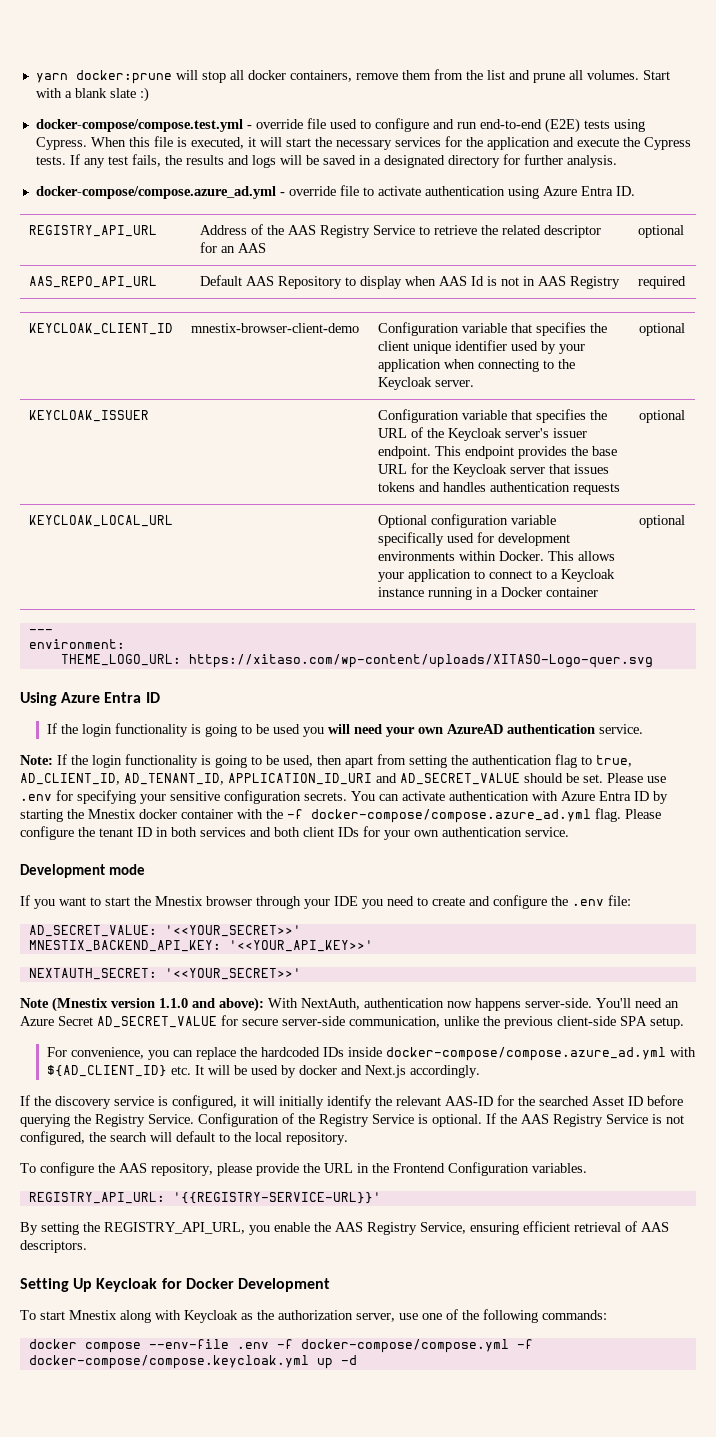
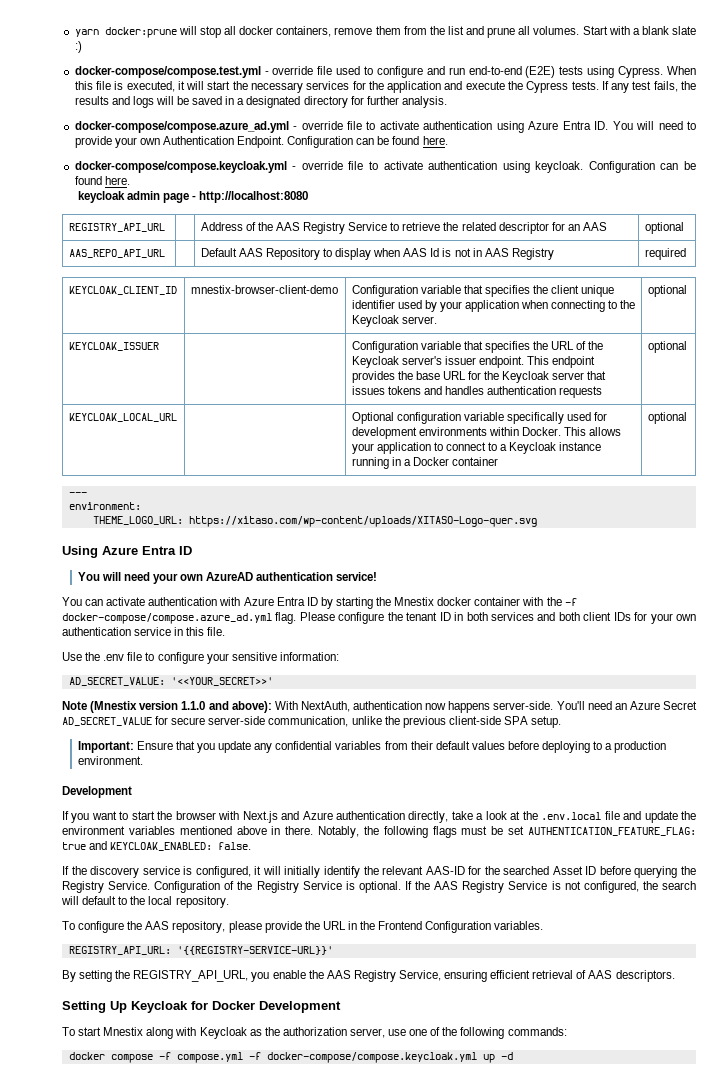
(635, 191) none -> [612,121,696,130] [74,136,448,148] [74,161,697,173] [74,176,130,185] [77,191,309,203] You will need to provide your own Authentication Endpoint. Configuration can be found here. // docker-compose/compose.keycloak.yml - override file to activate authentication using keycloak. Configuration can be found here. // keycloak admin page - http://localhost:8080
[46,723,324,737] If the login functionality is going to be used you -> [77,572,100,581] You
[598,724,643,734] [20,754,632,768] [20,773,666,785] [20,790,347,804] service. // Note: If the login functionality is going to be used, then apart from setting the authentication flag to true, AD_CLIENT_ID, AD_TENANT_ID, APPLICATION_ID_URI and AD_SECRET_VALUE should be set. Please use .env for specifying your sensitive configuration secrets. -> [336,572,378,581] service! //
[525,827,569,837] [20,864,145,878] [20,895,631,909] [28,925,301,937] [28,940,373,952] [28,968,157,980] service. // Development mode // If you want to start the Mnestix browser through your IDE you need to create and configure the .env file: // AD_SECRET_VALUE: '<<YOUR_SECRET>>' // MNESTIX_BACKEND_API_KEY: '<<YOUR_API_KEY>>' // NEXTAUTH_SECRET: -> [134,627,226,636] [62,652,339,664] [68,677,165,686] service in this file. // Use the .env file to configure your sensitive information: // AD_SECRET_VALUE:
[46,1047,696,1061] [46,1065,480,1078] For convenience, you can replace the hardcoded IDs inside docker-compose/compose.azure_ad.yml with ${AD_CLIENT_ID} etc. It will be used by docker and Next.js accordingly. -> [77,741,667,753] [77,756,143,765] [62,786,132,798] [62,811,696,823] [62,826,697,838] [62,841,252,851] Important: Ensure that you update any confidential variables from their default values before deploying to a production environment. // Development // If you want to start the browser with Next.js and Azure authentication directly, take a look at the .env.local file and update the environment variables mentioned above in there. Notably, the following flags must be set AUTHENTICATION_FEATURE_FLAG: true and KEYCLOAK_ENABLED: false.
[148,1339,509,1353] --env-file .env -f docker-compose/compose.yml -> [158,1052,243,1063] -f compose.yml

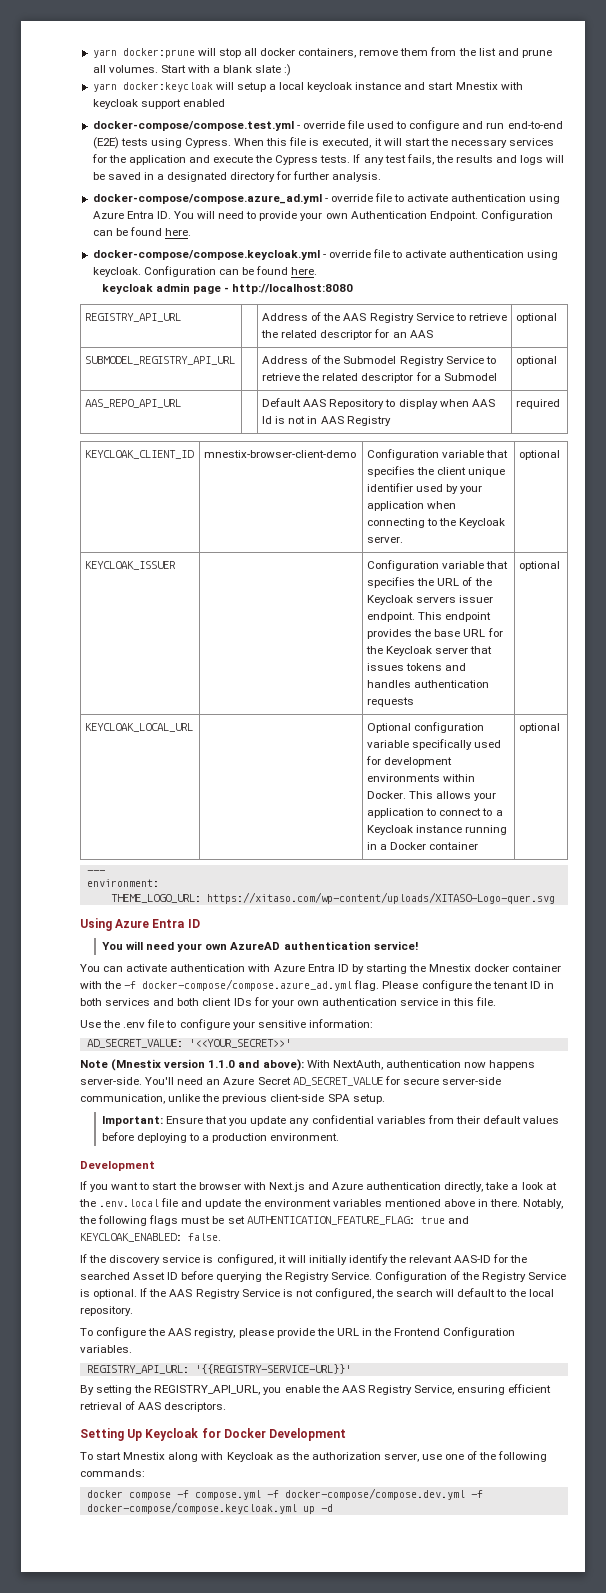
(82, 47) none -> [92,82,523,92] [92,99,225,109] // yarn docker:keycloak will setup a local keycloak instance and start Mnestix with keycloak support enabled
(684, 228) none -> [85,356,236,365] [262,355,496,366] [262,372,497,383] [516,356,558,366] // SUBMODEL_REGISTRY_API_URL | | Address of the Submodel Registry Service to retrieve the related descriptor for a Submodel | optional
[401,356,442,365] server's -> [416,596,457,603] servers
[172,921,226,933] repository, -> [194,1328,236,1338] registry,
(261, 1056) none -> [284,1488,483,1500] docker-compose/compose.dev.yml -f

